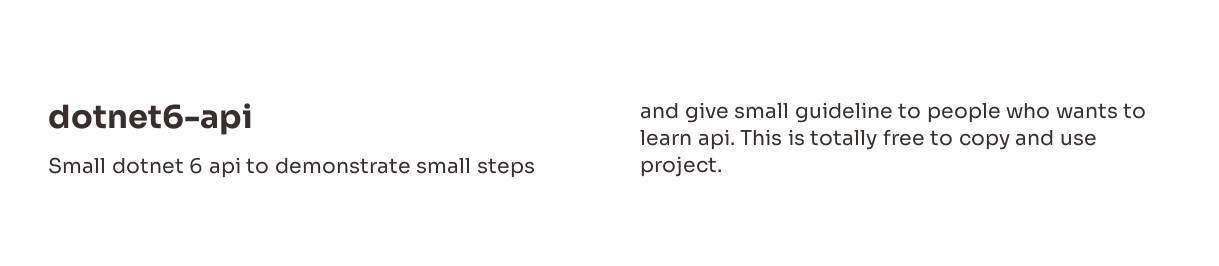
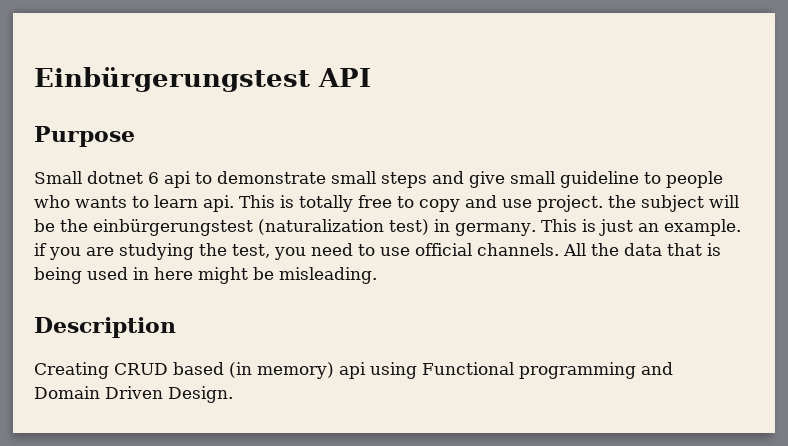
[48,103,253,135] dotnet6-api -> [34,67,371,92] [34,126,135,147] Einbürgerungstest API // Purpose
(722, 166) none -> [608,195,739,212] [34,219,741,236] [34,243,721,260] [34,267,377,284] [34,317,176,338] [34,362,673,379] [34,386,233,403] the subject will be the einbürgerungstest (naturalization test) in germany. This is just an example. if you are studying the test, you need to use official channels. All the data that is being used in here might be misleading. // Description // Creating CRUD based (in memory) api using Functional programming and Domain Driven Design.

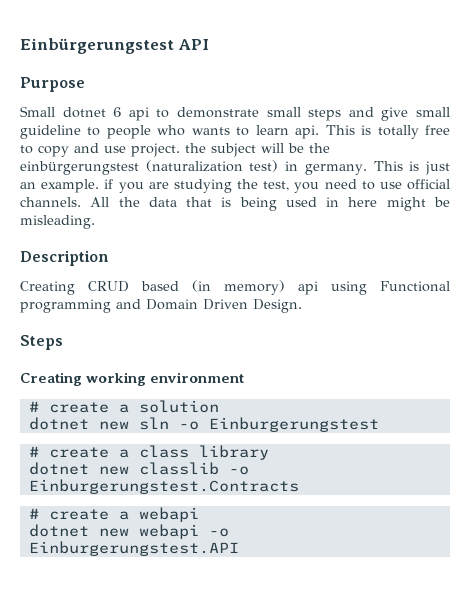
(233, 394) none -> [20,335,63,350] [20,372,245,386] [28,400,219,413] [28,417,379,432] [28,445,269,460] [28,462,249,475] [28,479,299,494] [28,507,199,522] [28,524,229,539] [28,541,239,556] // Steps // Creating working environment // # create a solution // dotnet new sln -o Einburgerungstest // # create a class library // dotnet new classlib -o Einburgerungstest.Contracts // # create a webapi // dotnet new webapi -o Einburgerungstest.API

